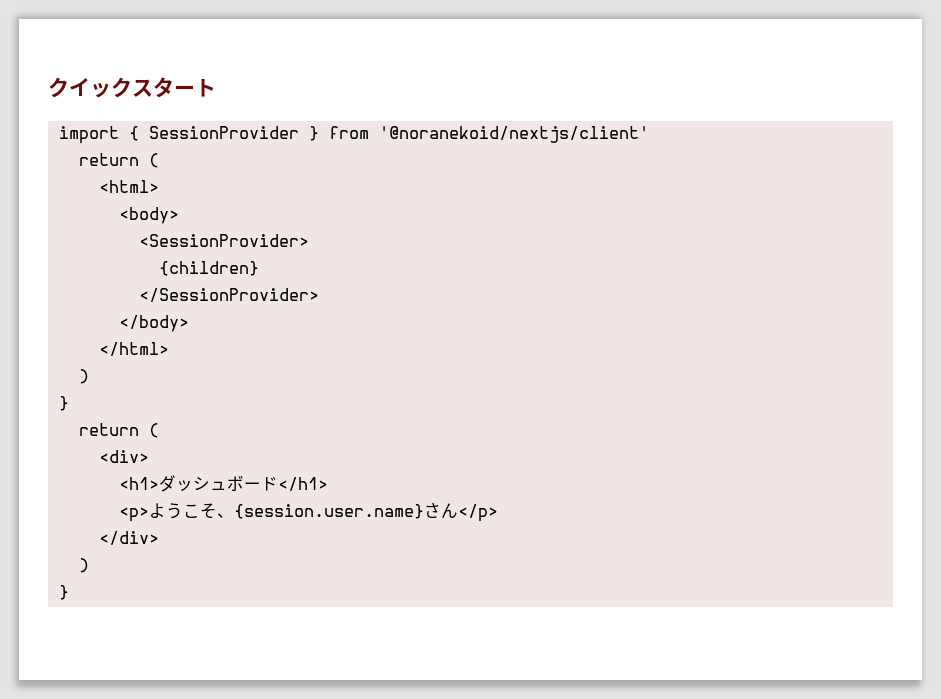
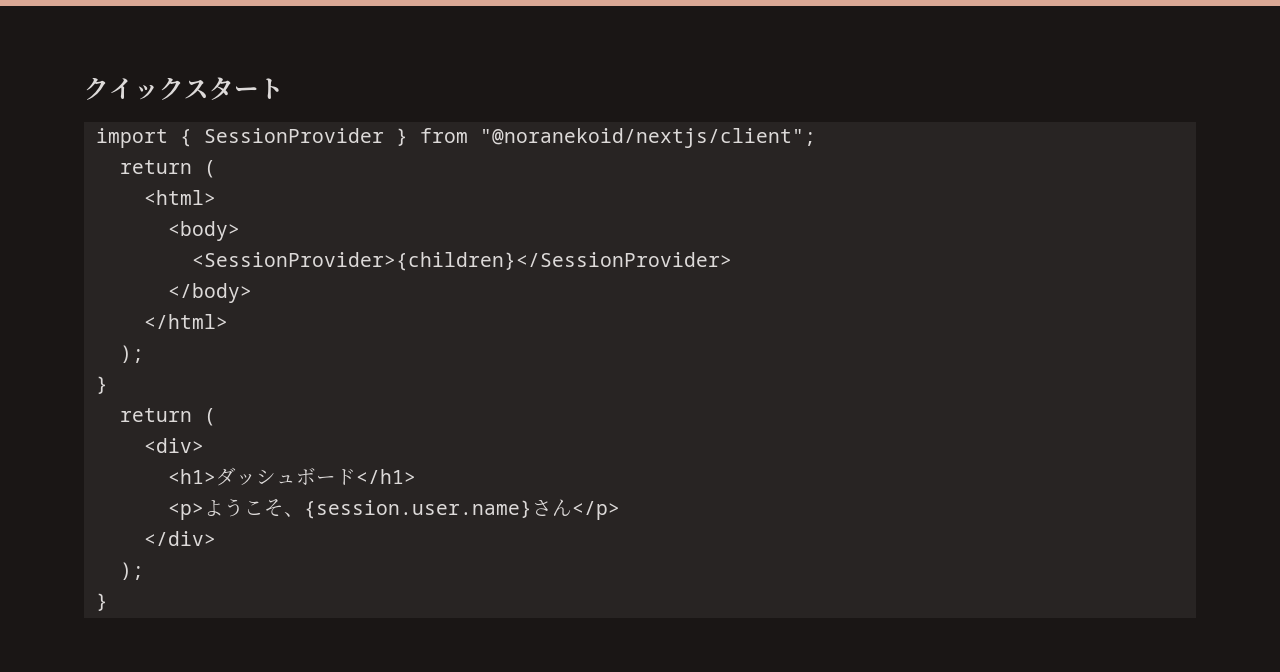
[378,126,649,143] '@noranekoid/nextjs/client' -> [479,128,816,148] "@noranekoid/nextjs/client";
[138,234,309,247] [158,261,259,276] [138,288,319,302] <SessionProvider> // {children} // </SessionProvider> -> [191,252,732,271] <SessionProvider>{children}</SessionProvider>
[78,369,89,384] ) -> [119,345,144,363] );
[78,558,89,573] ) -> [119,562,144,580] );

